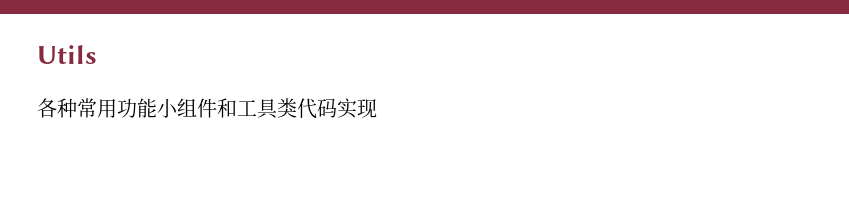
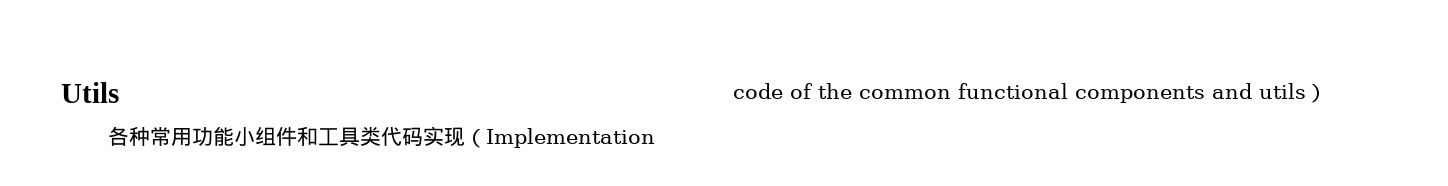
(377, 108) none -> [464,128,655,148] [733,83,1327,103] （Implementation code of the common functional components and utils）

